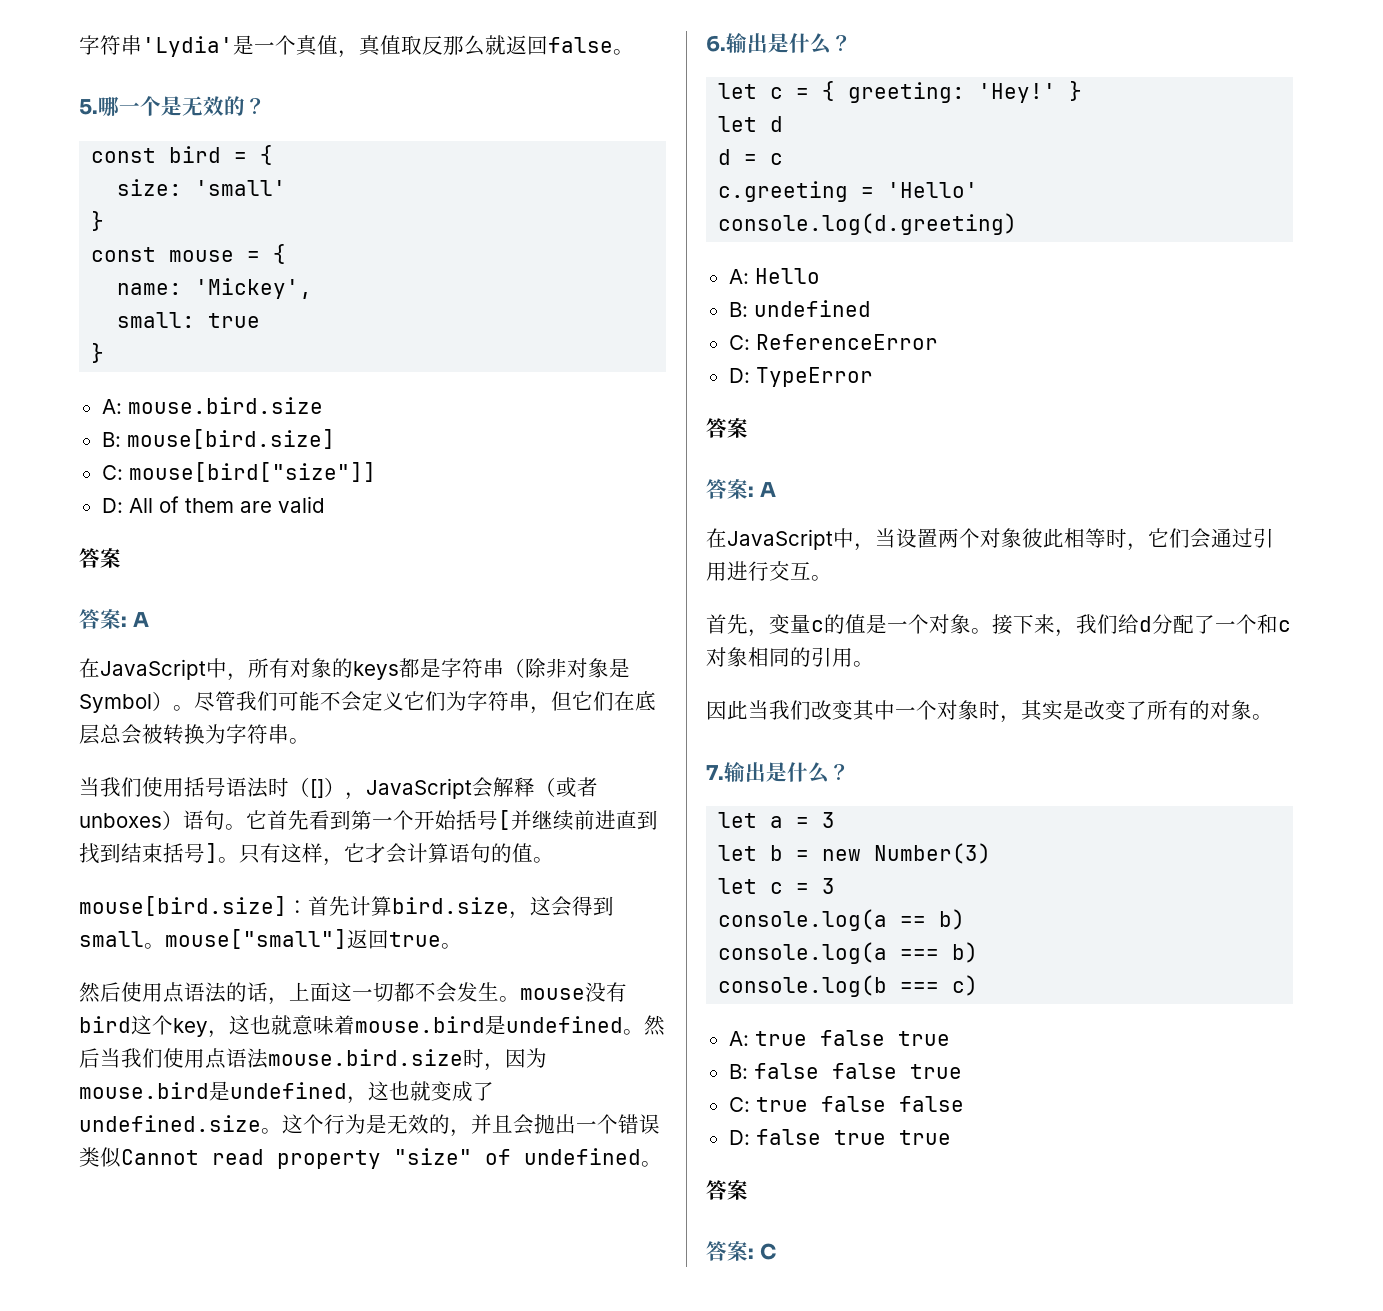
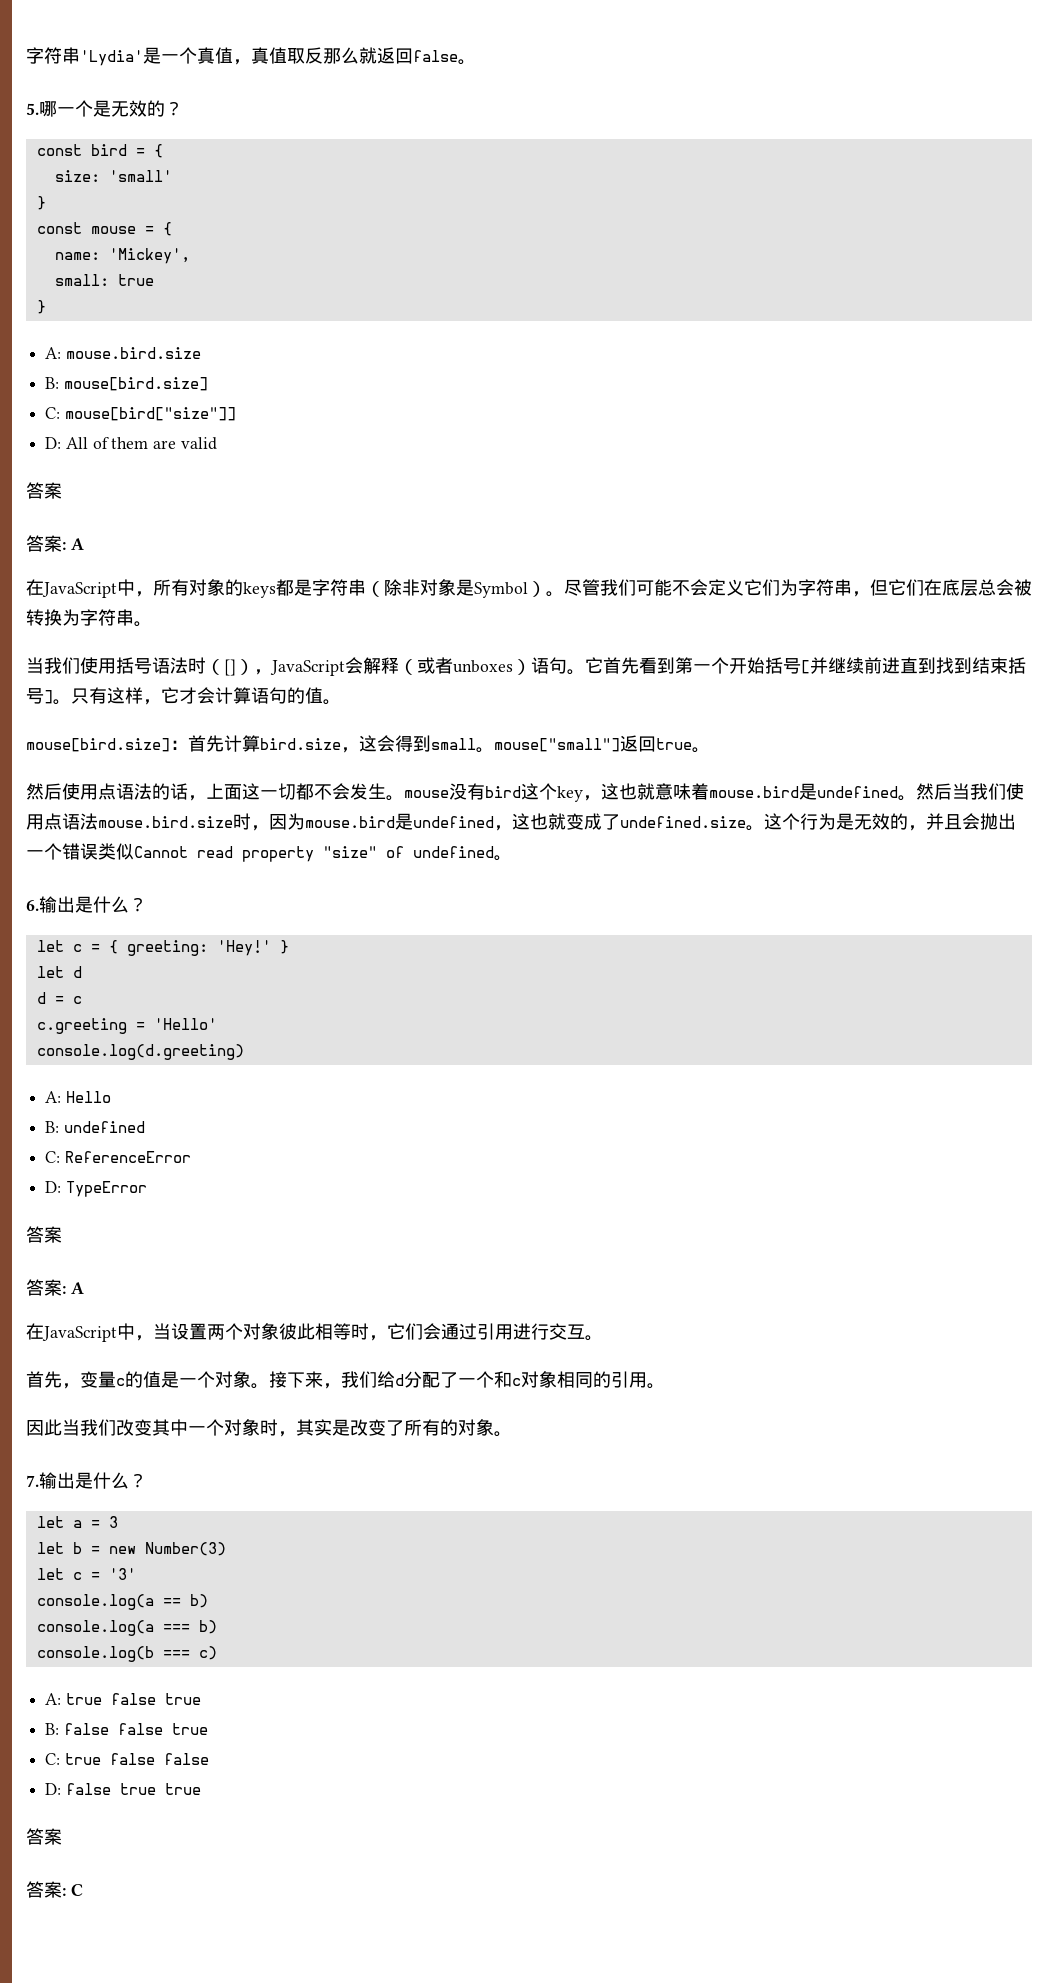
[822,878,836,894] 3 -> [108,1568,136,1580] '3'

